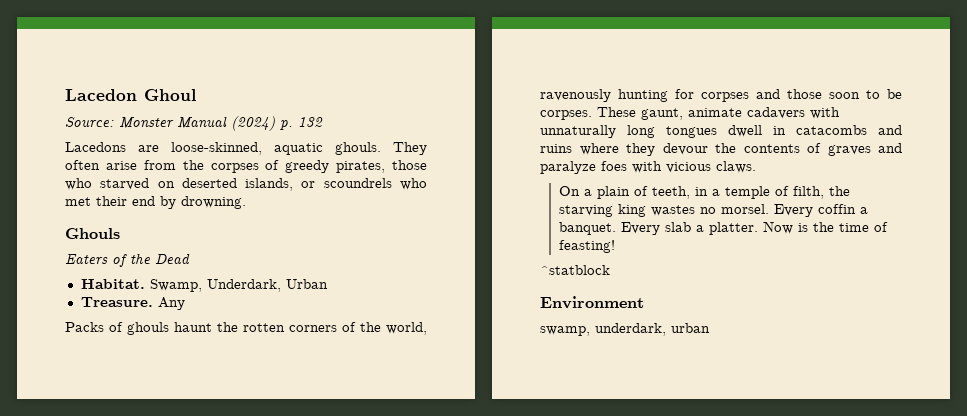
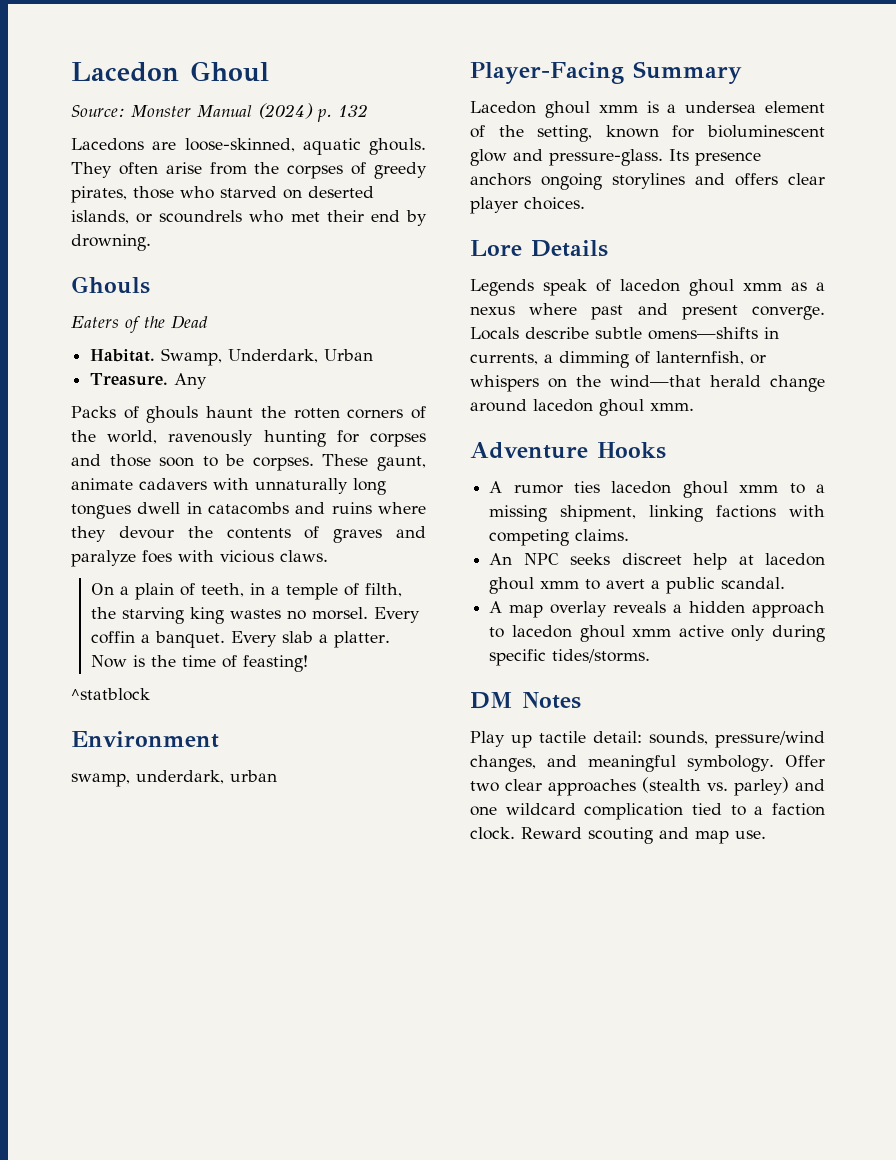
(710, 328) none -> [470,61,742,84] [470,101,825,118] [470,125,825,142] [470,149,761,166] [470,173,825,190] [470,197,585,214] [470,240,608,257] [470,279,825,296] [470,303,825,320] [470,327,779,340] [470,351,766,368] [470,375,825,392] [470,399,694,416] [470,442,666,459] [489,481,825,498] [489,505,825,522] [489,529,630,546] [489,553,825,570] [489,577,786,594] [489,601,825,618] [489,625,825,642] [489,649,651,666] [470,692,581,709] [470,731,825,748] [470,755,825,772] [470,777,825,796] [470,803,825,820] [470,827,766,844] // Player-Facing Summary // Lacedon ghoul xmm is a undersea element of the setting, known for bioluminescent glow and pressure-glass. Its presence anchors ongoing storylines and offers clear player choices. // Lore Details // Legends speak of lacedon ghoul xmm as a nexus where past and present converge. Locals describe subtle omens—shifts in currents, a dimming of lanternfish, or whispers on the wind—that herald change around lacedon ghoul xmm. // Adventure Hooks // A rumor ties lacedon ghoul xmm to a missing shipment, linking factions with competing claims. // An NPC seeks discreet help at lacedon ghoul xmm to avert a public scandal. // A map overlay reveals a hidden approach to lacedon ghoul xmm active only during specific tides/storms. // DM Notes // Play up tactile detail: sounds, pressure/wind changes, and meaningful symbology. Offer two clear approaches (stealth vs. parley) and one wildcard complication tied to a faction clock. Reward scouting and map use.

